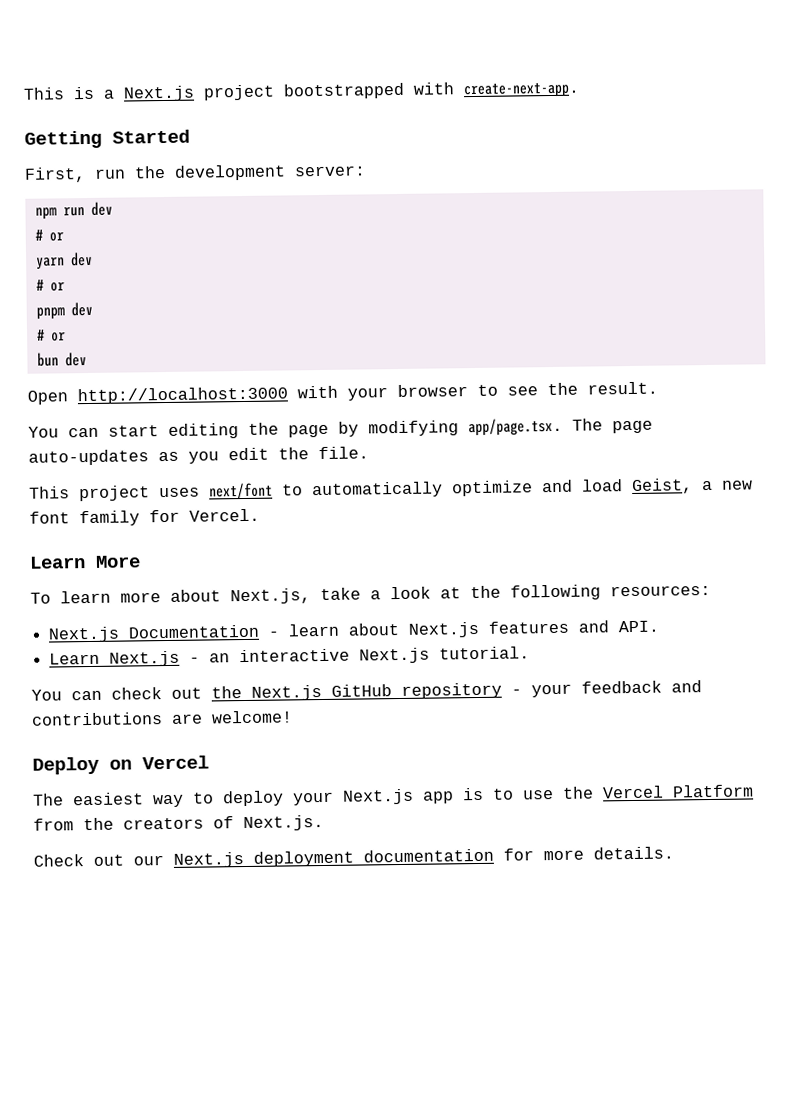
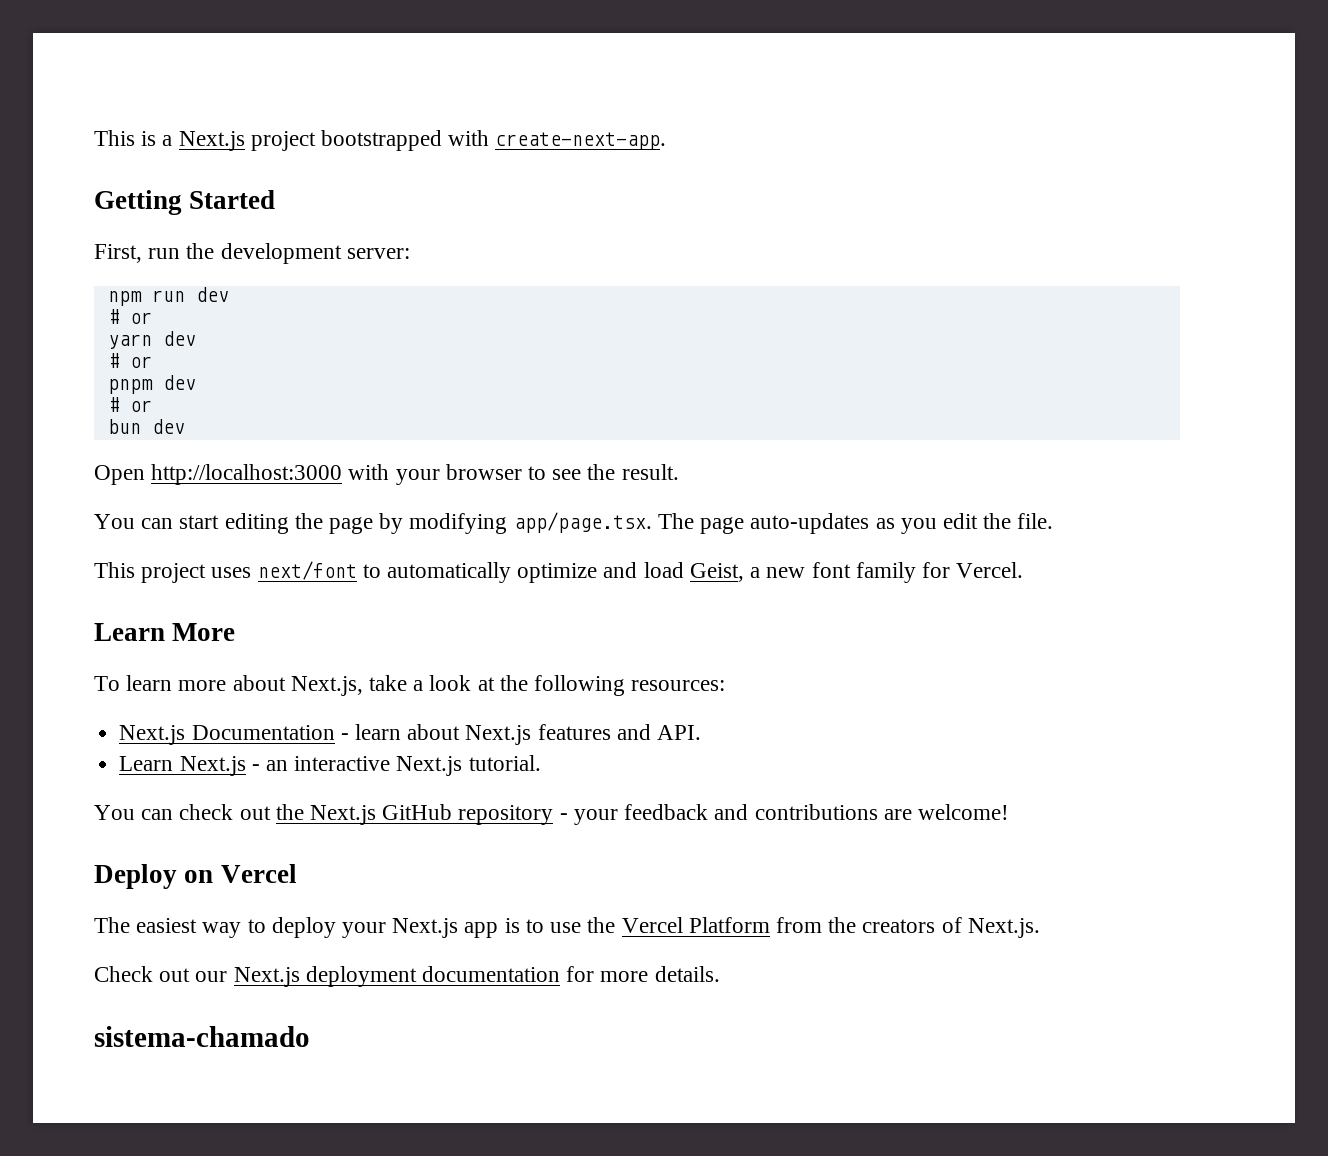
(674, 853) none -> [94,1026,310,1047] // sistema-chamado

